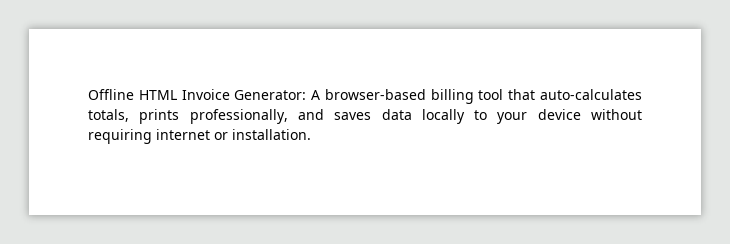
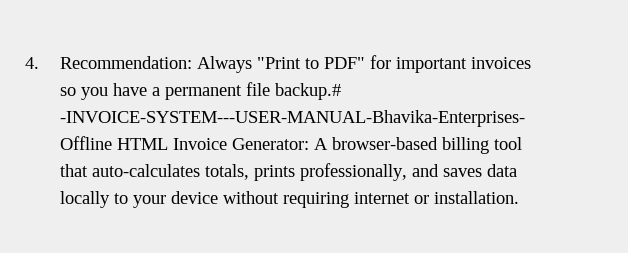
(88, 94) none -> [25,55,532,73] [60,82,342,100] [60,110,526,127] 4. Recommendation: Always "Print to PDF" for important invoices so you have a permanent file backup.# -INVOICE-SYSTEM---USER-MANUAL-Bhavika-Enterprises-

